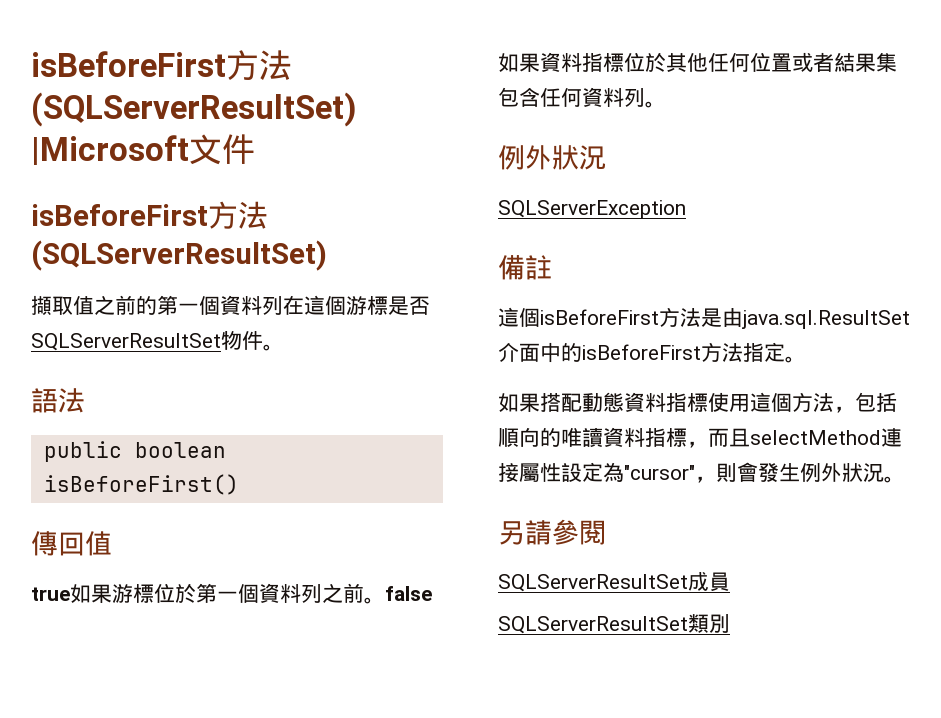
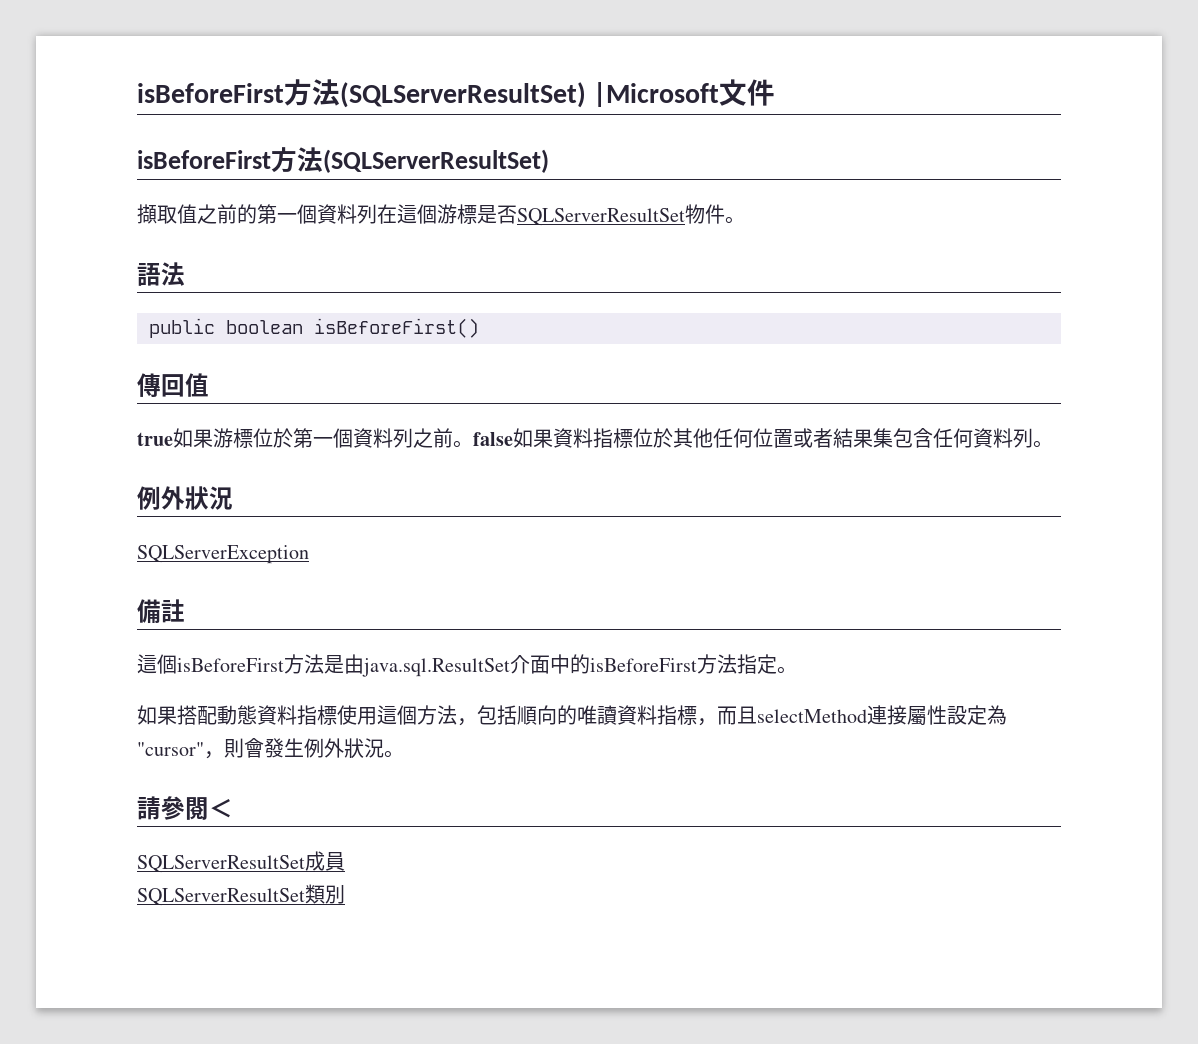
[498,521,525,545] 另 -> (404, 754) none
(606, 532) none -> [209,799,233,818] ＜

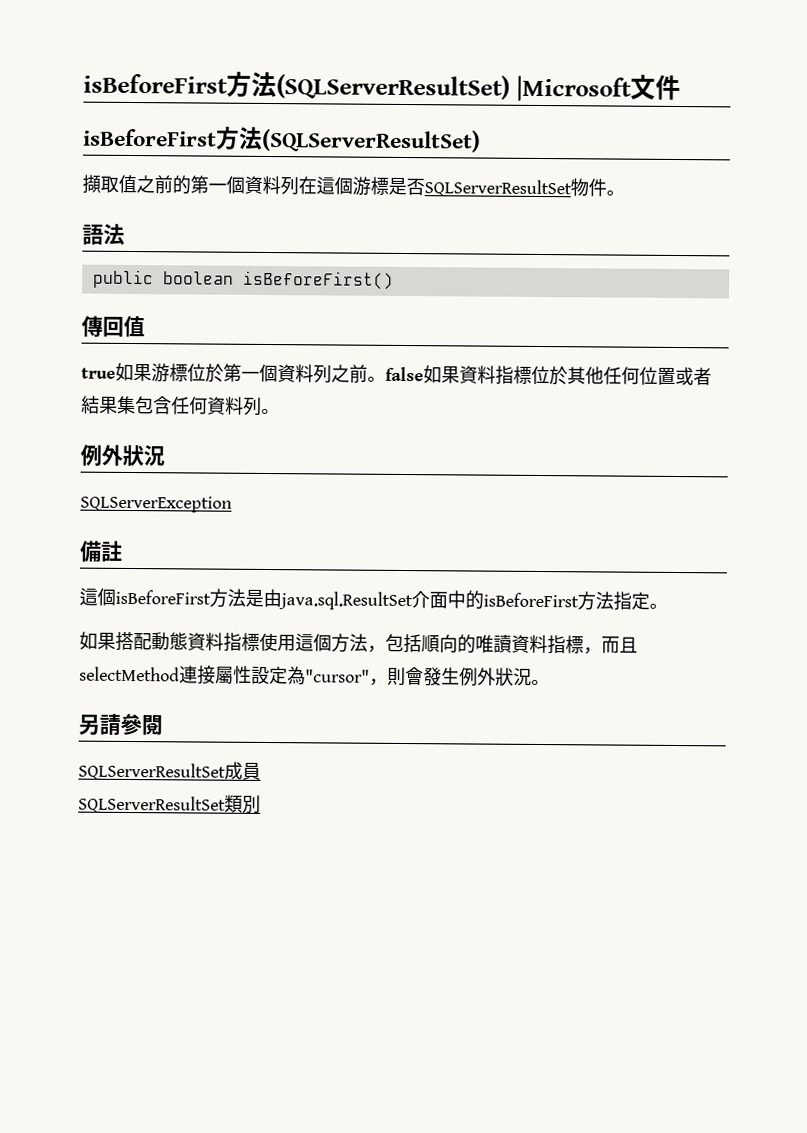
(404, 754) none -> [78,714,100,736] 另
[209,799,233,818] ＜ -> (163, 725) none

